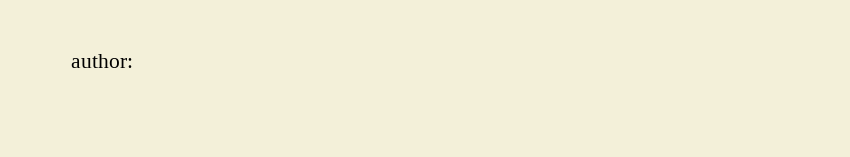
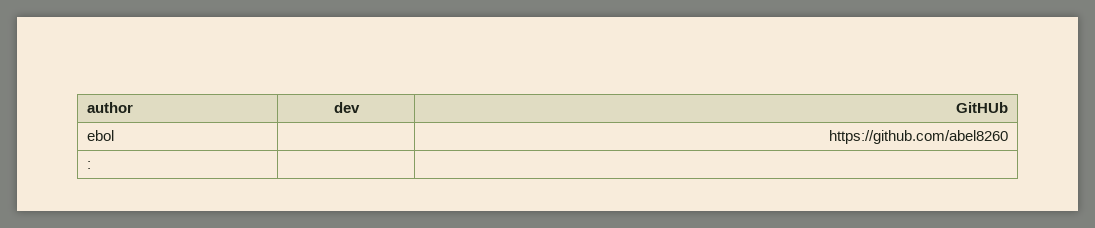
[71,54,133,68] author: -> [86,102,133,113] [333,102,360,113] [956,102,1009,113] [86,130,114,141] [829,130,1009,144] [86,161,91,169] author | dev | GitHUb // ebol | | https://github.com/abel8260 // : | |

